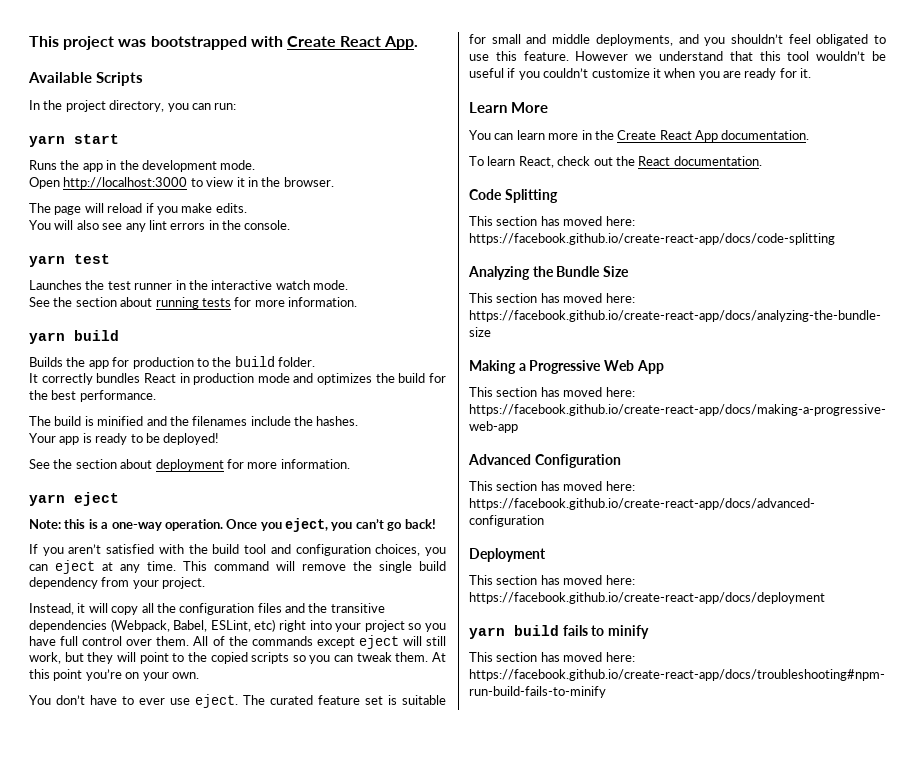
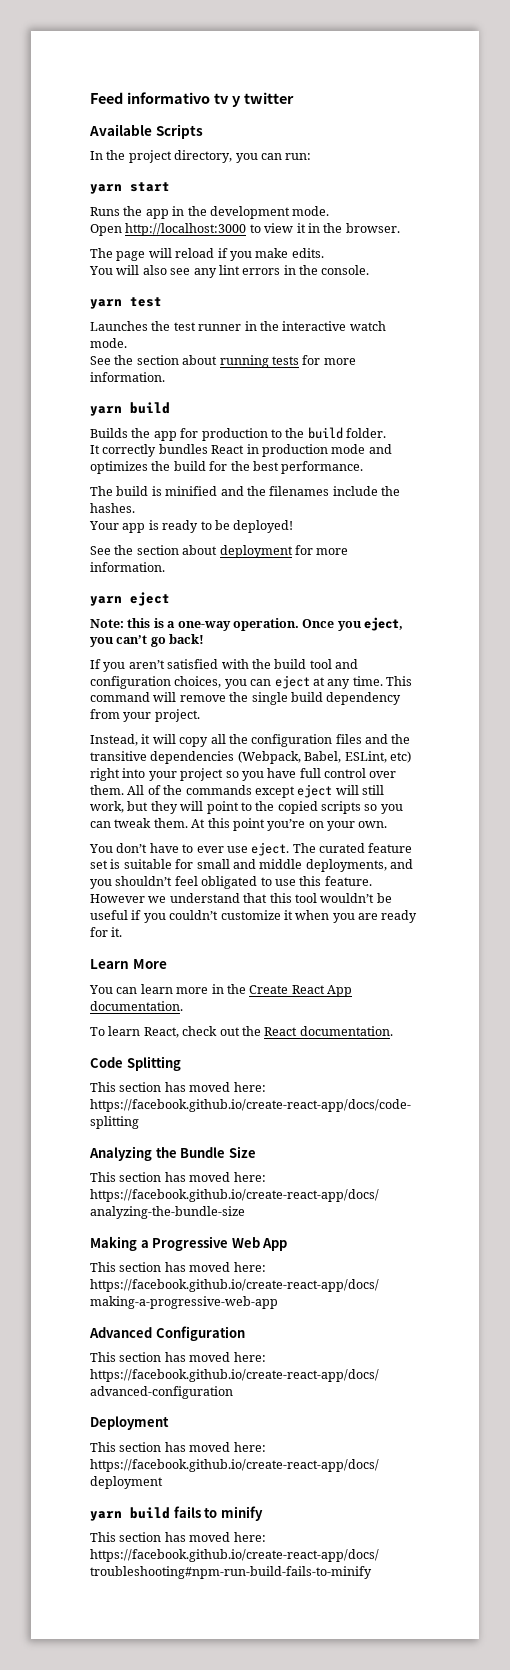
[29,36,419,50] This project was bootstrapped with Create React App. -> [90,92,294,107] Feed informativo tv y twitter

